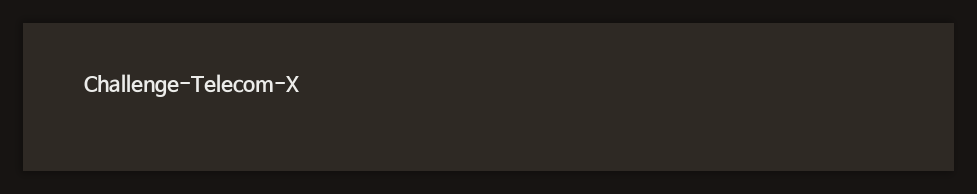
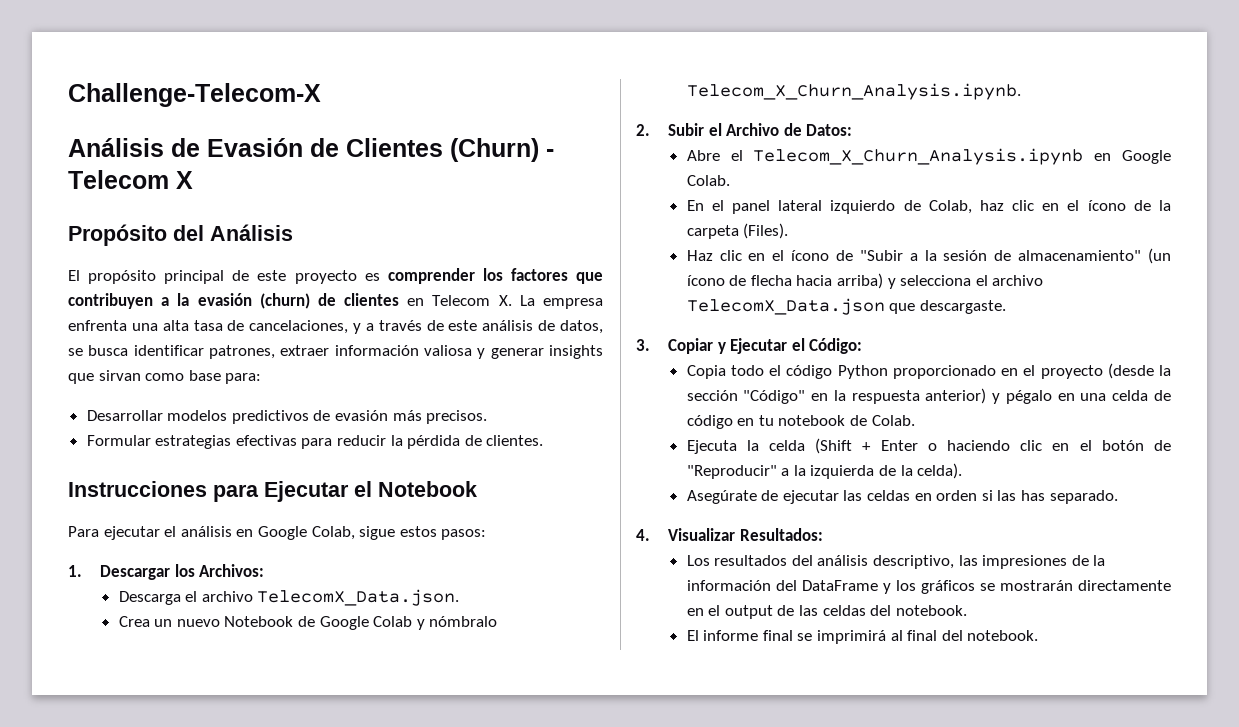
(299, 85) none -> [68,138,554,162] [68,170,193,189] [68,224,293,246] [68,268,604,284] [68,293,603,309] [68,320,604,334] [68,345,603,359] [68,370,262,384] [86,410,488,424] [86,435,544,449] [68,481,477,502] [68,526,487,540] [68,564,265,580] [118,589,460,606] [118,616,498,630] [686,83,1021,100] [636,123,853,136] [686,148,1171,165] [686,175,730,186] [686,200,1171,214] [686,223,789,239] [686,248,1171,264] [686,273,1044,289] [686,298,1006,315] [636,338,863,354] [686,363,1171,379] [686,388,1171,404] [686,415,915,429] [686,438,1171,454] [686,463,963,479] [686,490,1118,504] [636,528,823,541] [686,555,1106,569] [686,580,1171,594] [686,605,967,619] [686,630,1039,644] // Análisis de Evasión de Clientes (Churn) - Telecom X // Propósito del Análisis // El propósito principal de este proyecto es comprender los factores que contribuyen a la evasión (churn) de clientes en Telecom X. La empresa enfrenta una alta tasa de cancelaciones, y a través de este análisis de datos, se busca identificar patrones, extraer información valiosa y generar insights que sirvan como base para: // Desarrollar modelos predictivos de evasión más precisos. // Formular estrategias efectivas para reducir la pérdida de clientes. // Instrucciones para Ejecutar el Notebook // Para ejecutar el análisis en Google Colab, sigue estos pasos: // 1. Descargar los Archivos: // Descarga el archivo TelecomX_Data.json. // Crea un nuevo Notebook de Google Colab y nómbralo Telecom_X_Churn_Analysis.ipynb. // 2. Subir el Archivo de Datos: // Abre el Telecom_X_Churn_Analysis.ipynb en Google Colab. // En el panel lateral izquierdo de Colab, haz clic en el ícono de la carpeta (Files). // Haz clic en el ícono de "Subir a la sesión de almacenamiento" (un ícono de flecha hacia arriba) y selecciona el archivo TelecomX_Data.json que descargaste. // 3. Copiar y Ejecutar el Código: // Copia todo el código Python proporcionado en el proyecto (desde la sección "Código" en la respuesta anterior) y pégalo en una celda de código en tu notebook de Colab. // Ejecuta la celda (Shift + Enter o haciendo clic en el botón de "Reproducir" a la izquierda de la celda). // Asegúrate de ejecutar las celdas en orden si las has separado. // 4. Visualizar Resultados: // Los resultados del análisis descriptivo, las impresiones de la información del DataFrame y los gráficos se mostrarán directamente en el output de las celdas del notebook. // El informe final se imprimirá al final del notebook.

